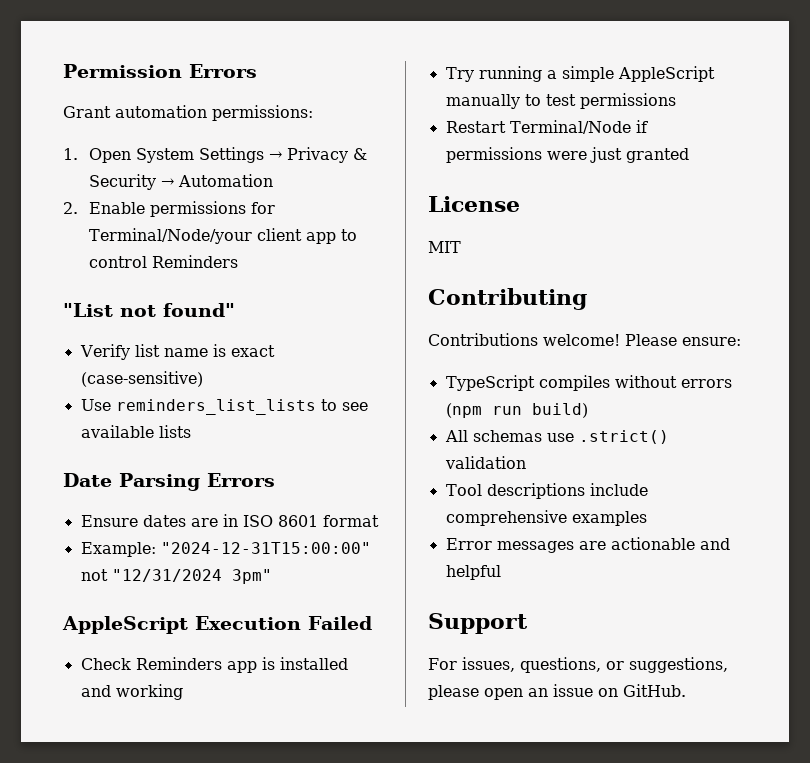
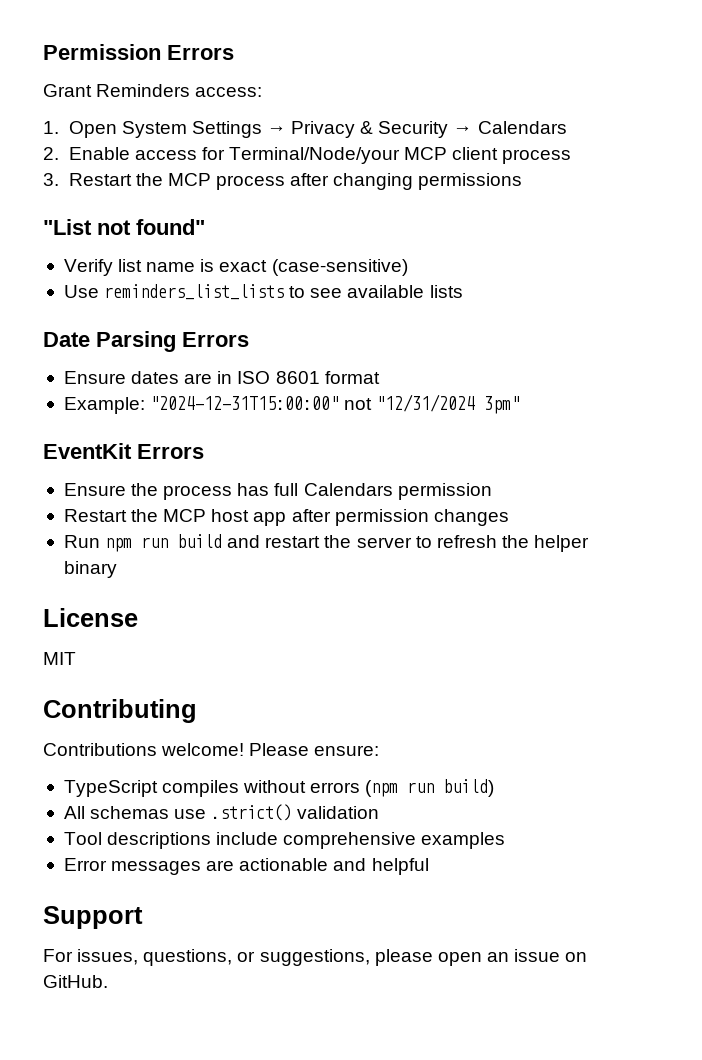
[115,105,313,121] automation permissions: -> [96,84,263,97] Reminders access:
[177,174,273,187] Automation -> [477,121,567,134] Calendars
[149,201,246,217] permissions -> [134,150,197,160] access
[256,228,357,244] [88,255,238,268] client app to control Reminders -> [404,147,572,164] [43,173,523,190] MCP client process // 3. Restart the MCP process after changing permissions
[62,616,372,634] [80,657,348,673] [80,684,183,700] [445,66,715,82] [445,93,676,109] [445,120,648,134] [445,147,689,163] AppleScript Execution Failed // Check Reminders app is installed and working // Try running a simple AppleScript manually to test permissions // Restart Terminal/Node if permissions were just granted -> [43,443,204,459] [63,483,492,500] [63,509,509,526] [63,534,590,552] [63,561,117,578] EventKit Errors // Ensure the process has full Calendars permission // Restart the MCP host app after permission changes // Run npm run build and restart the server to refresh the helper binary

